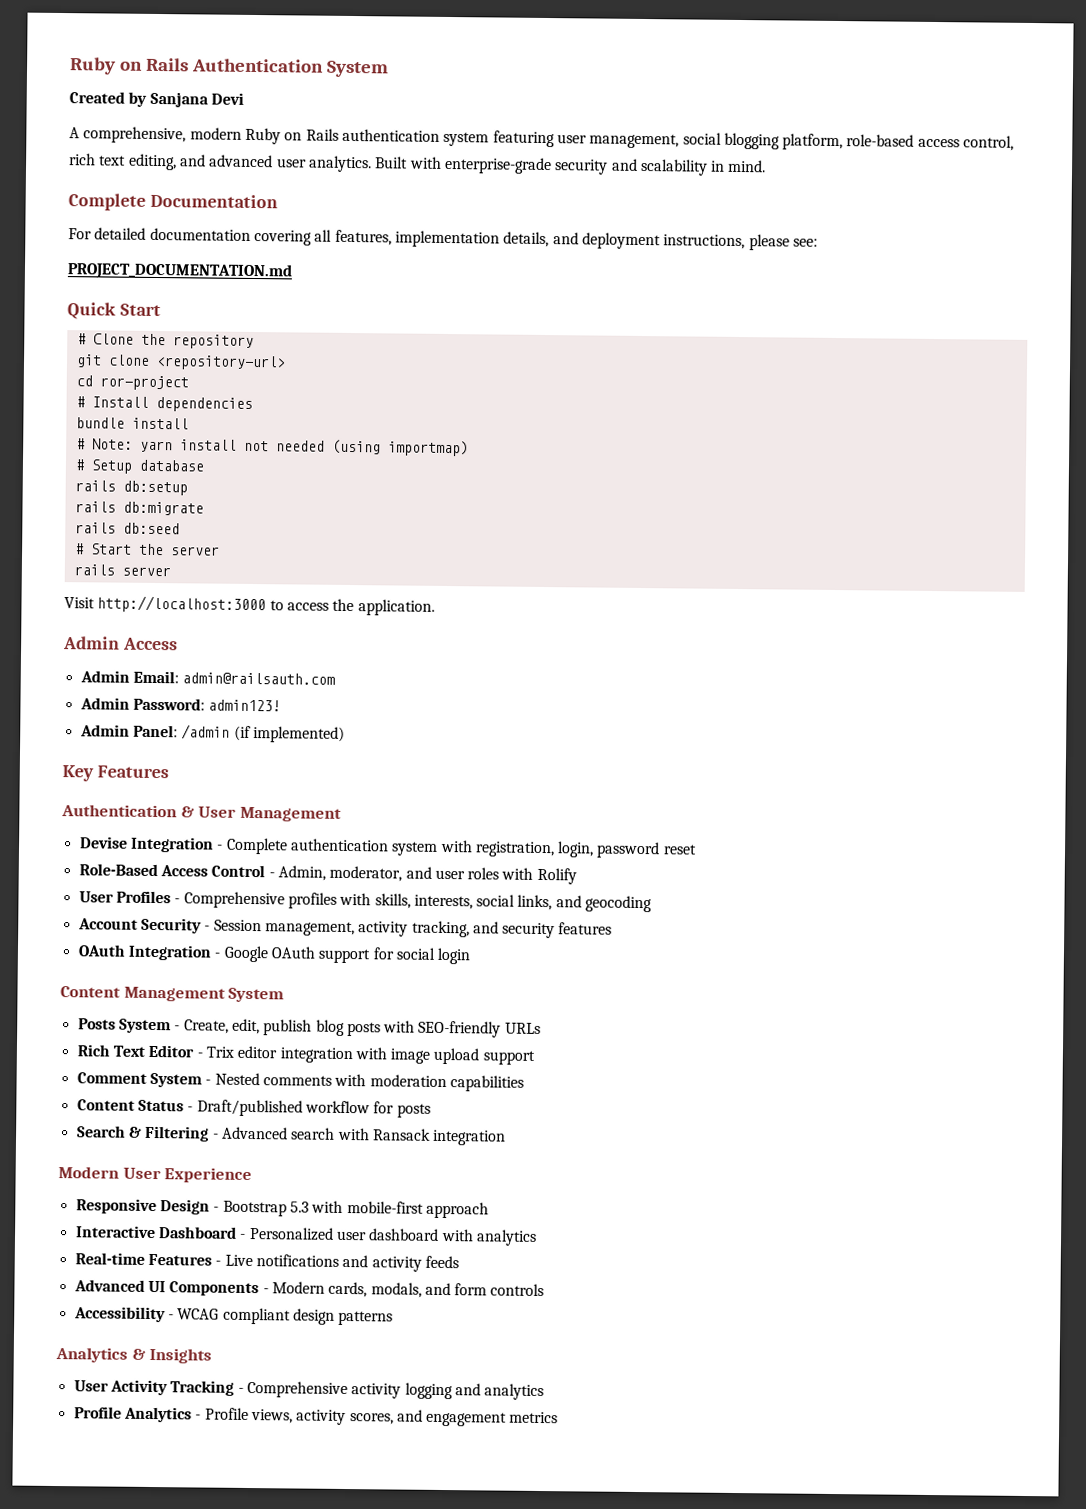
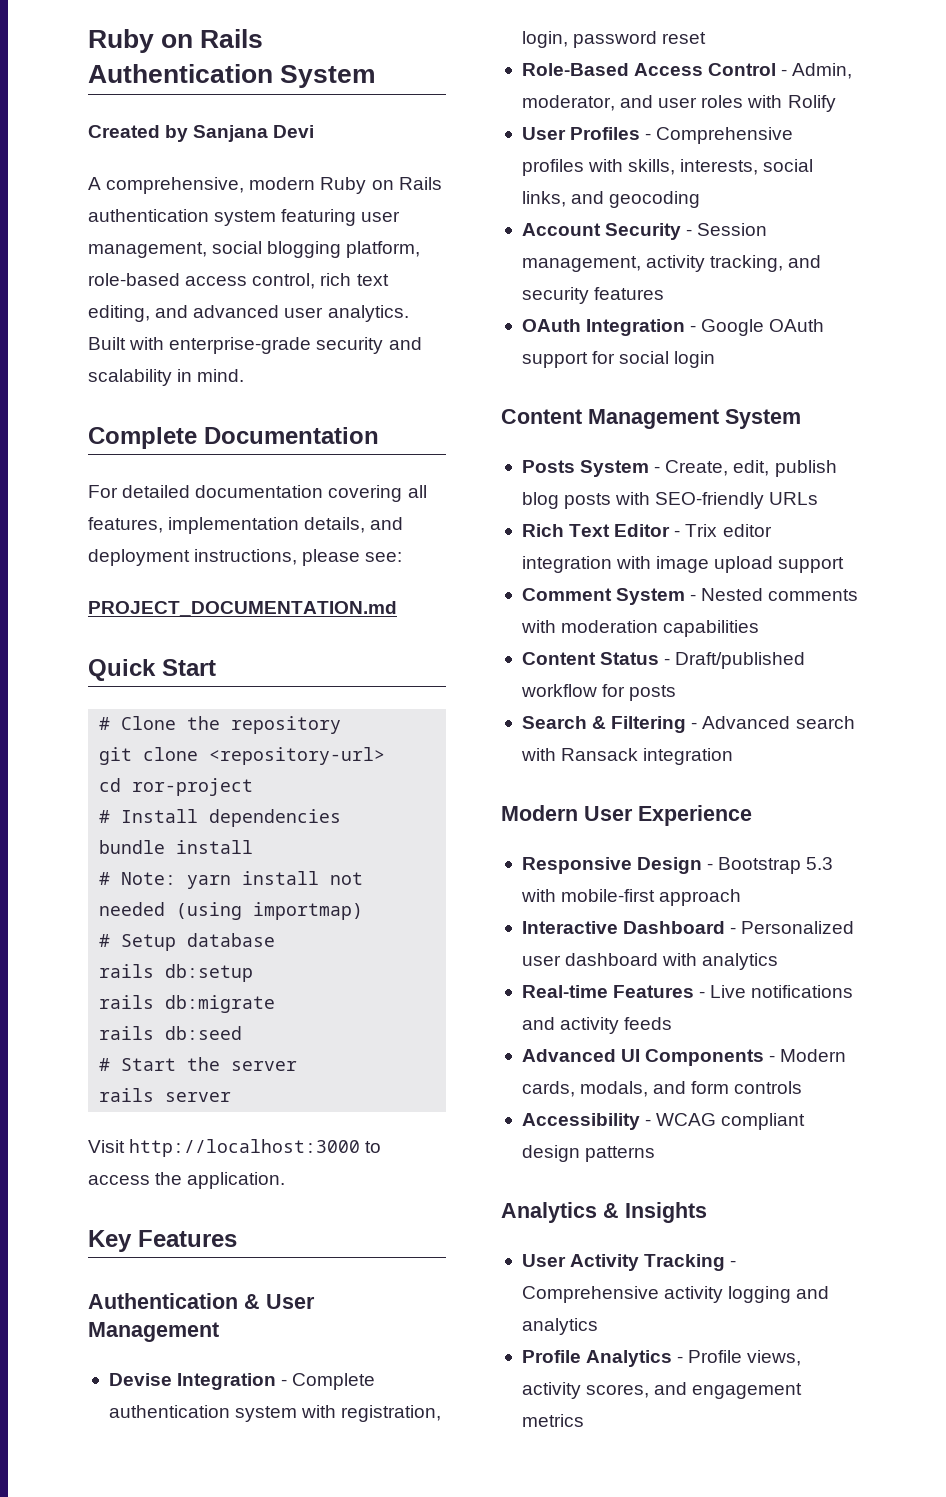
[63,636,178,651] [79,670,336,685] [79,697,282,712] [79,724,345,743] // Admin Access // Admin Email: admin@railsauth.com // Admin Password: admin123! // Admin Panel: /admin (if implemented) -> (286, 1180) none

